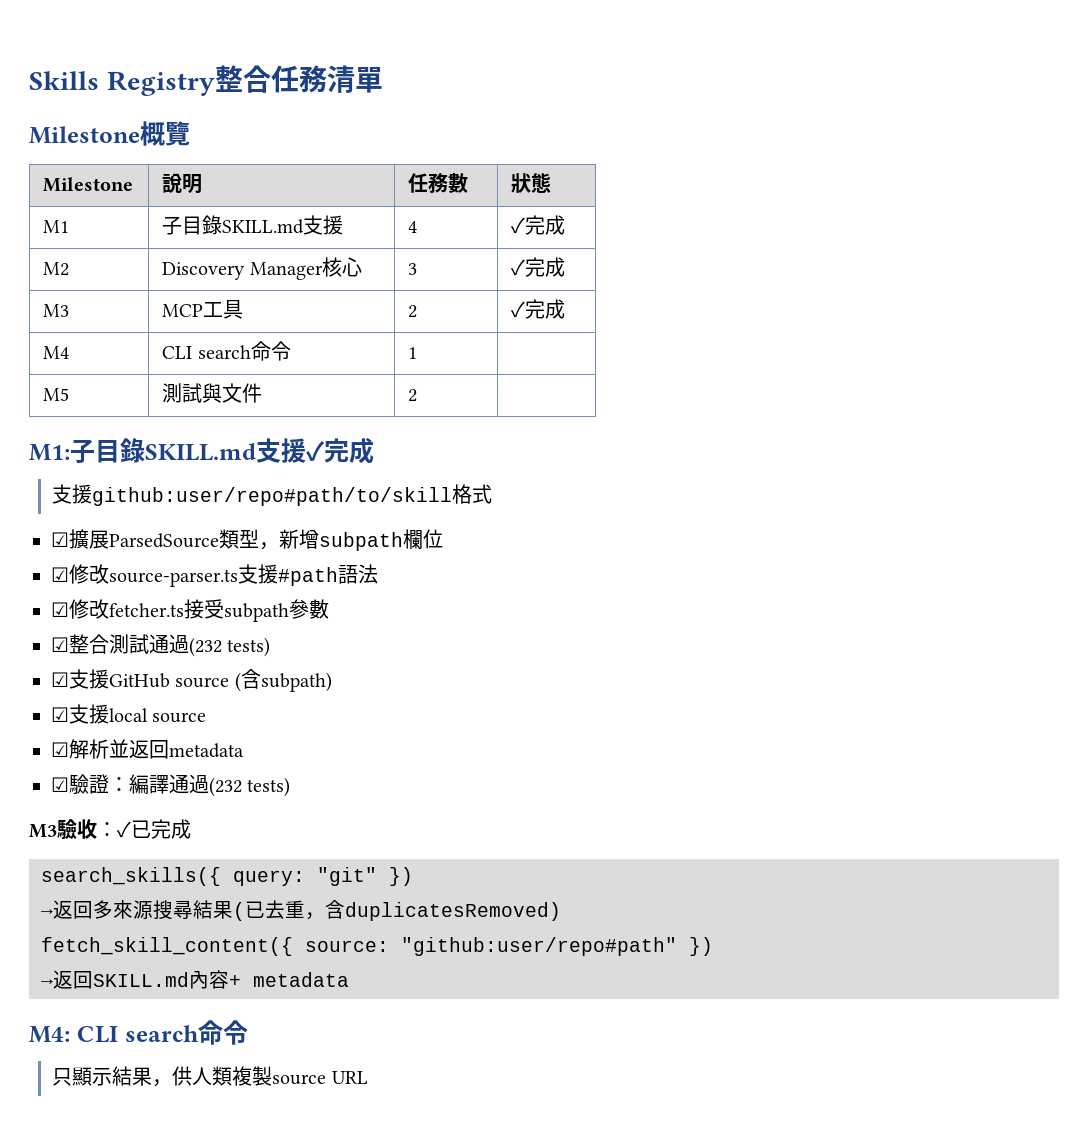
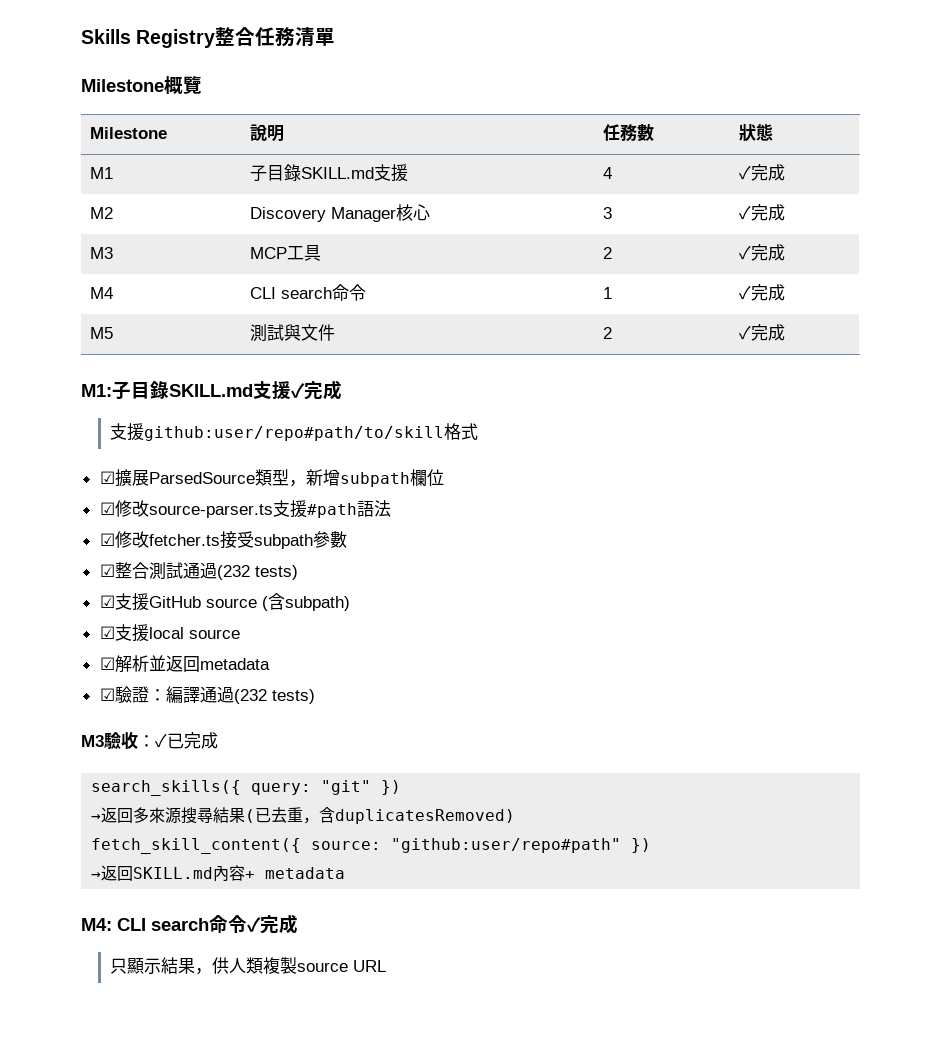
(418, 353) none -> [738,284,785,301] ✓完成
(418, 395) none -> [738,324,785,341] ✓完成
(248, 1032) none -> [247,914,298,934] ✓完成

